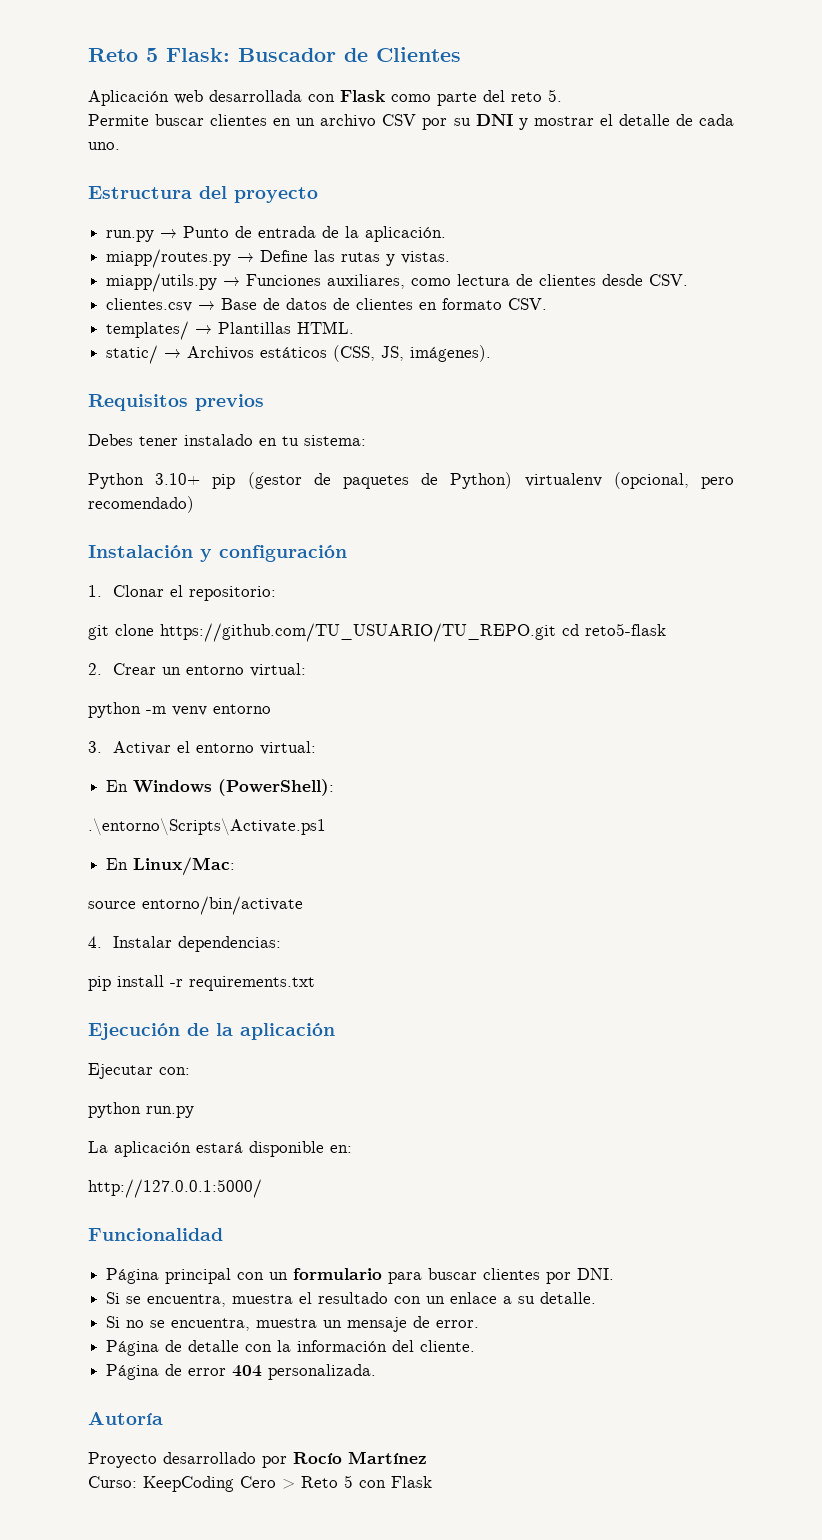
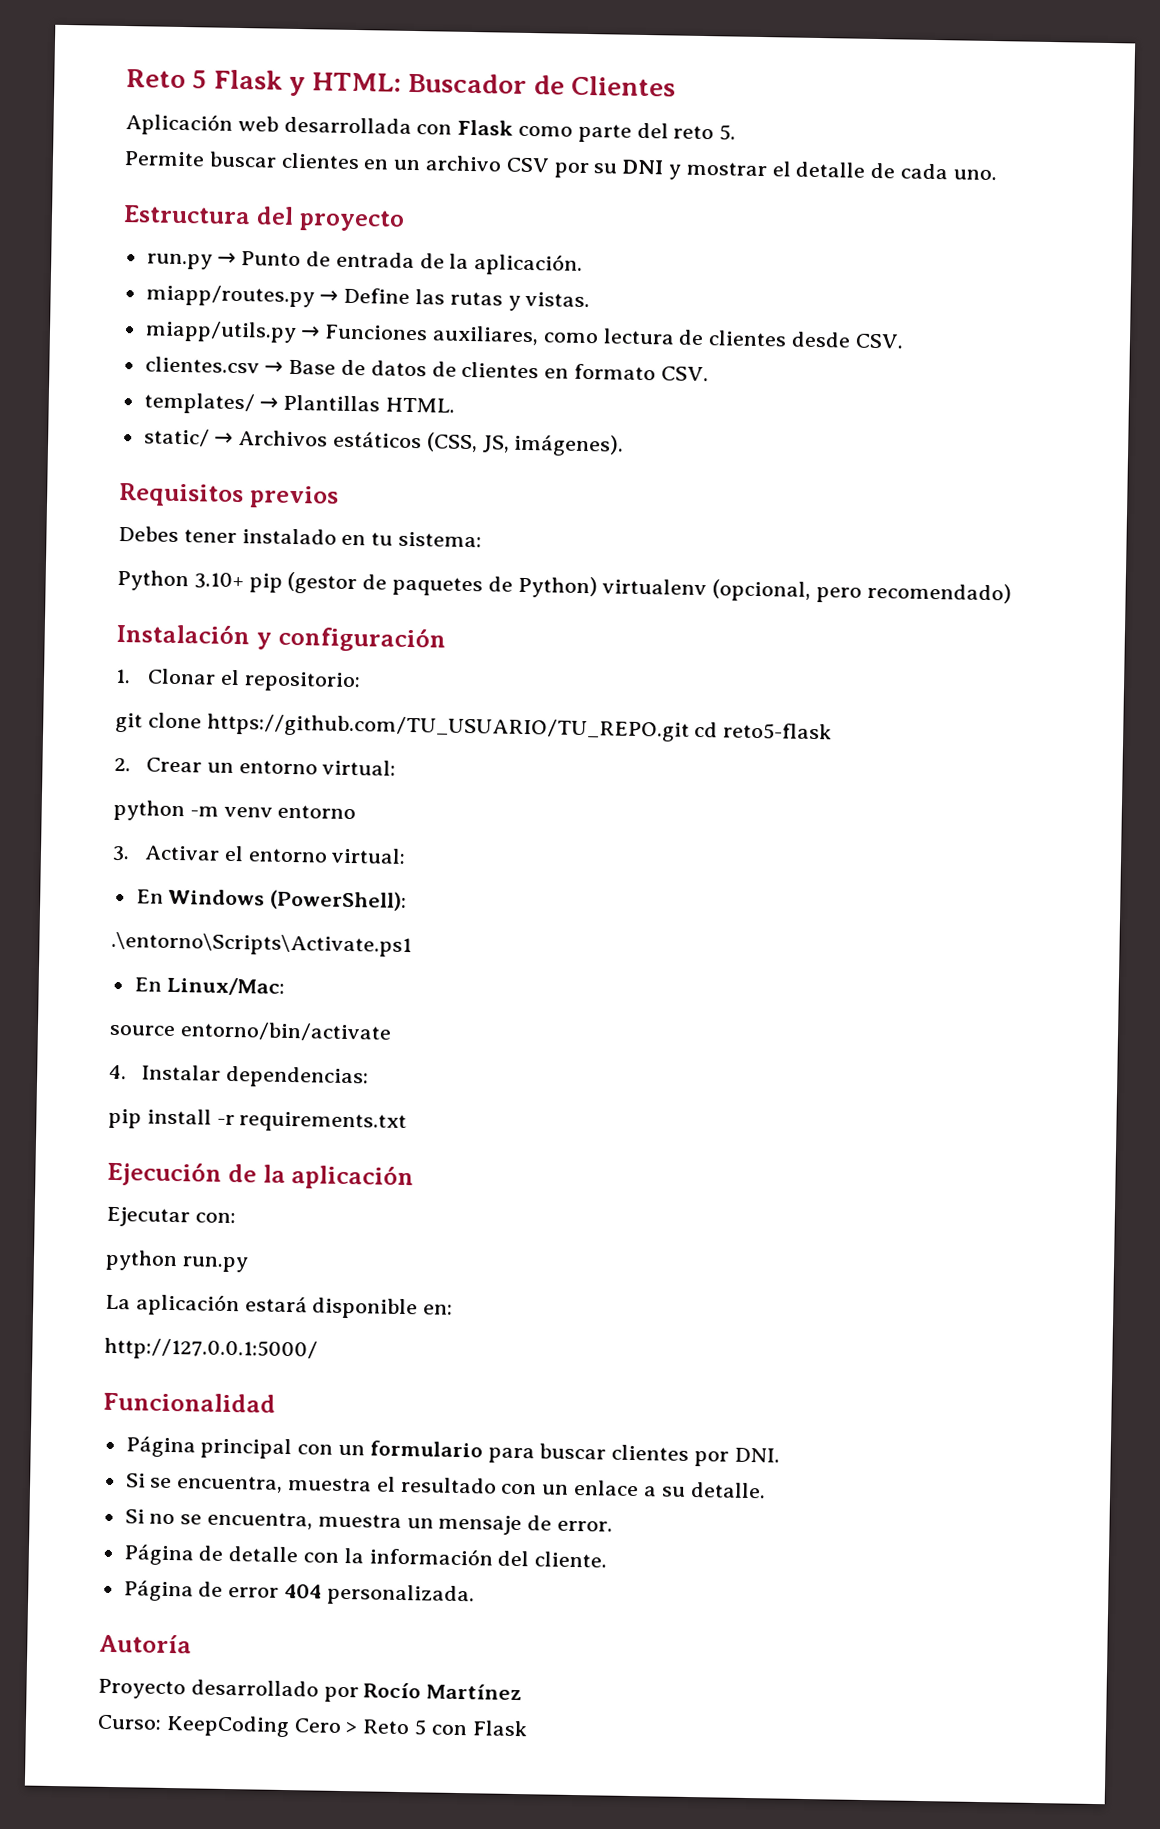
[88,48,230,62] Reto 5 Flask: -> [126,69,403,97] Reto 5 Flask y HTML:

